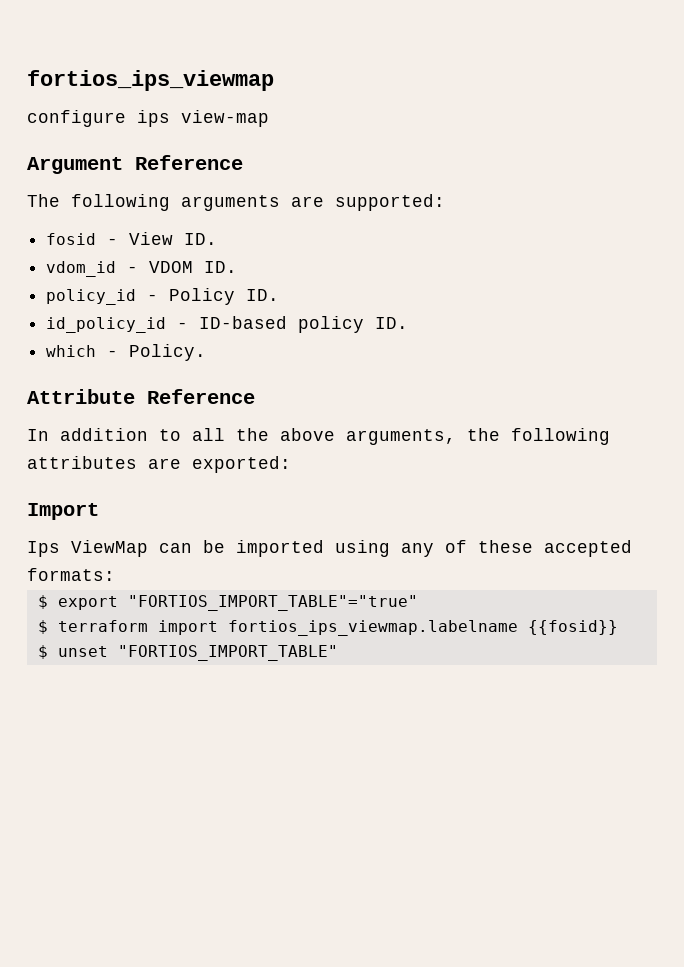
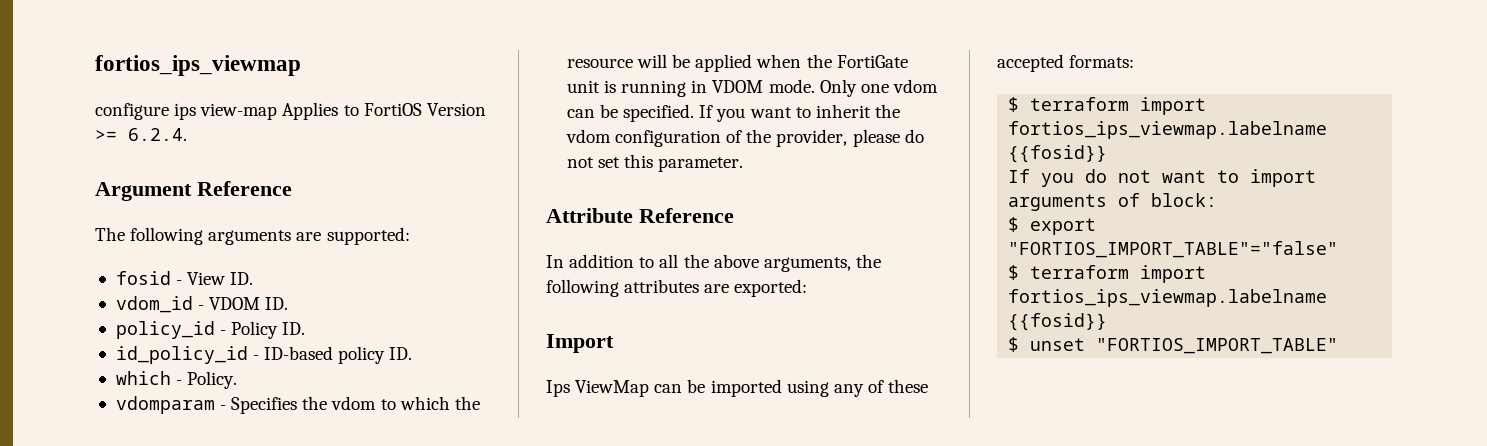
(269, 118) none -> [282,102,486,120] [95,128,187,141] Applies to FortiOS Version >= 6.2.4.
(207, 352) none -> [115,396,480,414] [566,54,908,72] [566,79,938,97] [566,104,900,122] [565,129,924,147] [566,154,744,172] // vdomparam - Specifies the vdom to which the resource will be applied when the FortiGate unit is running in VDOM mode. Only one vdom can be specified. If you want to inherit the vdom configuration of the provider, please do not set this parameter.
(115, 574) none -> [1008,97,1207,115] [1008,121,1328,139] [1008,145,1108,163] [1008,169,1317,187] [1008,193,1218,211] // $ terraform import fortios_ips_viewmap.labelname {{fosid}} // If you do not want to import arguments of block:
[127,595,418,611] "FORTIOS_IMPORT_TABLE"="true" -> [1008,241,1339,258] "FORTIOS_IMPORT_TABLE"="false"

